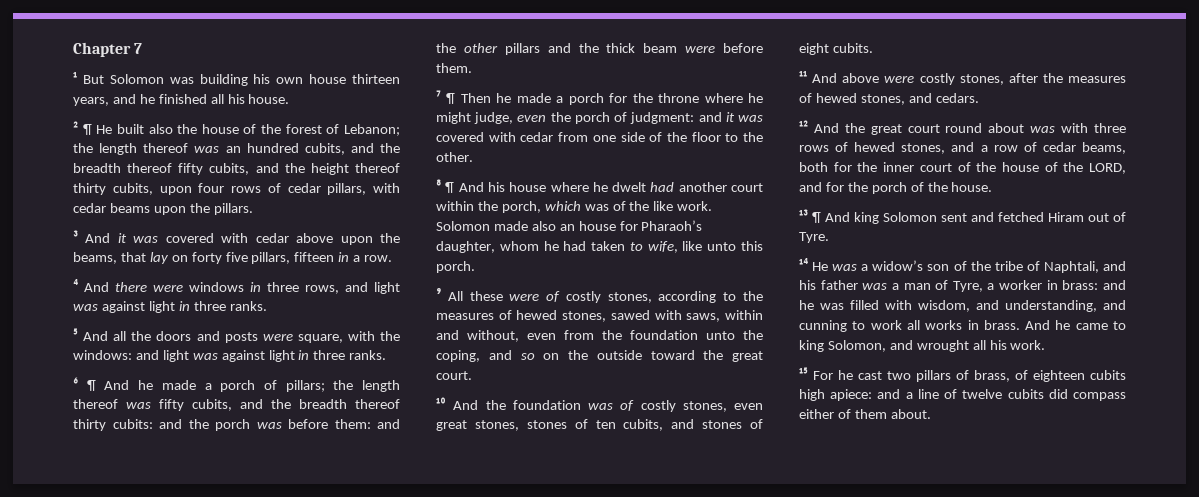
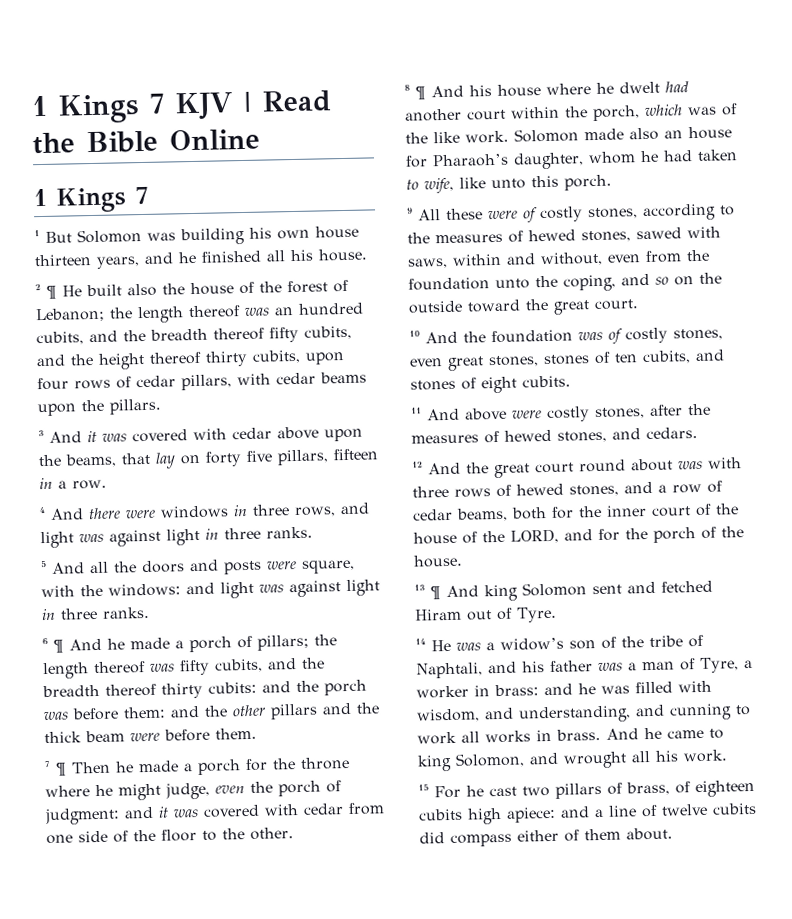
[73,42,131,57] Chapter -> [31,90,332,124] [32,128,260,155] [33,187,127,213] 1 Kings 7 KJV | Read the Bible Online // 1 Kings

